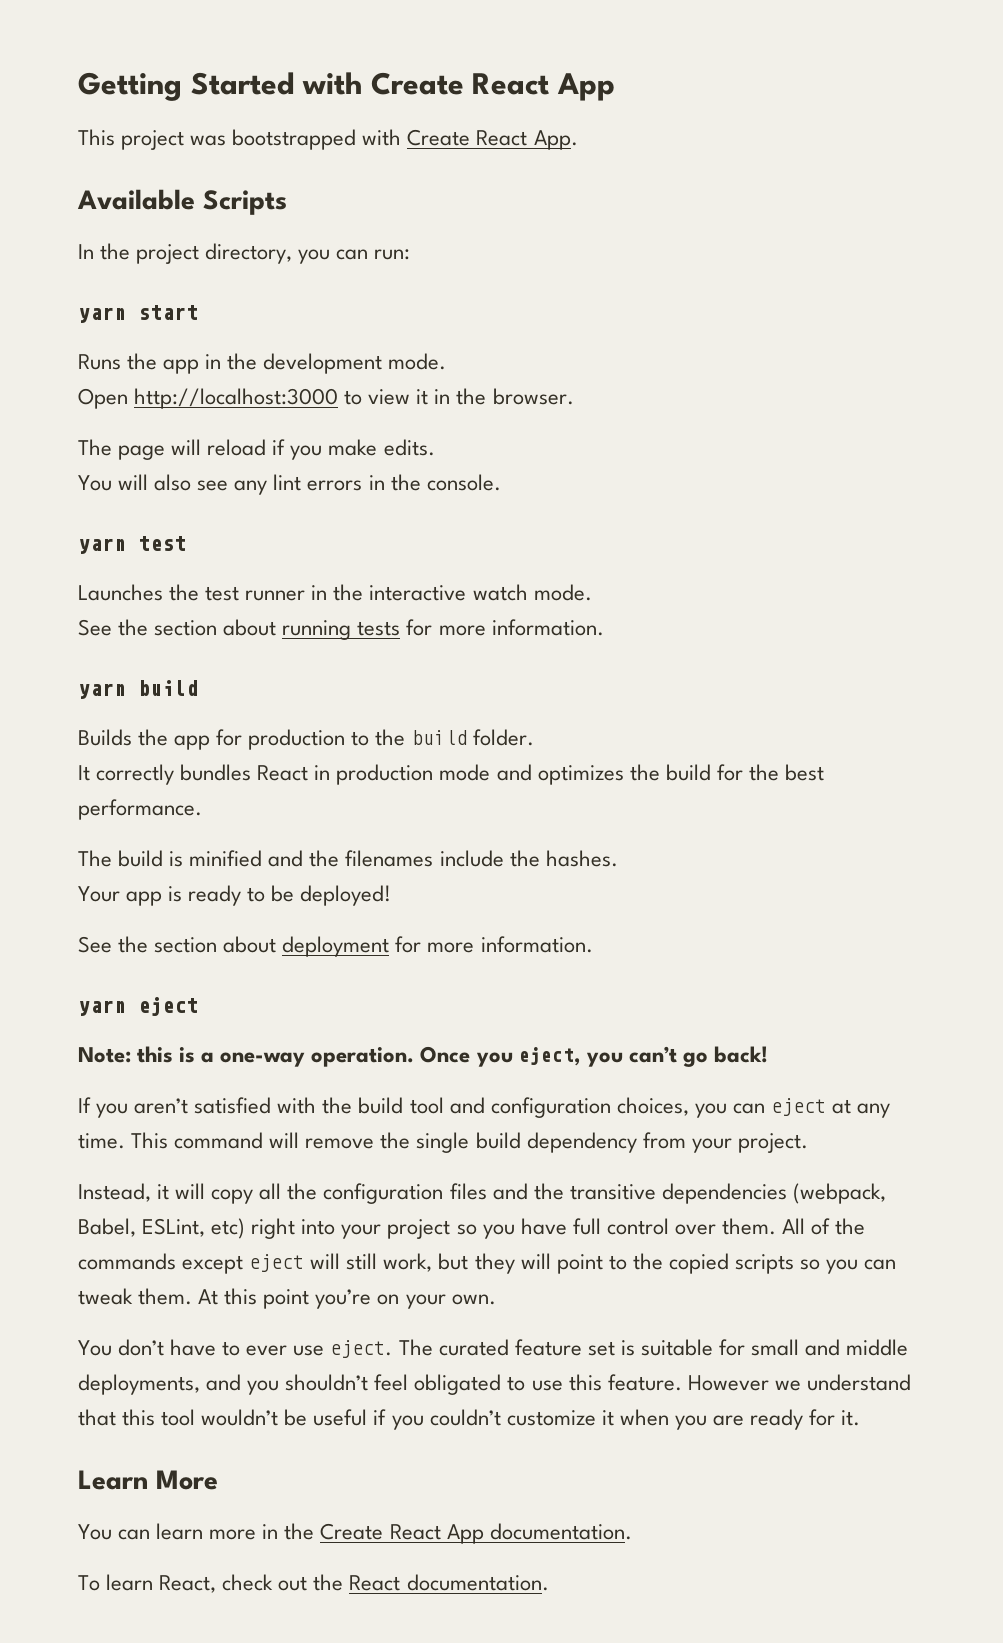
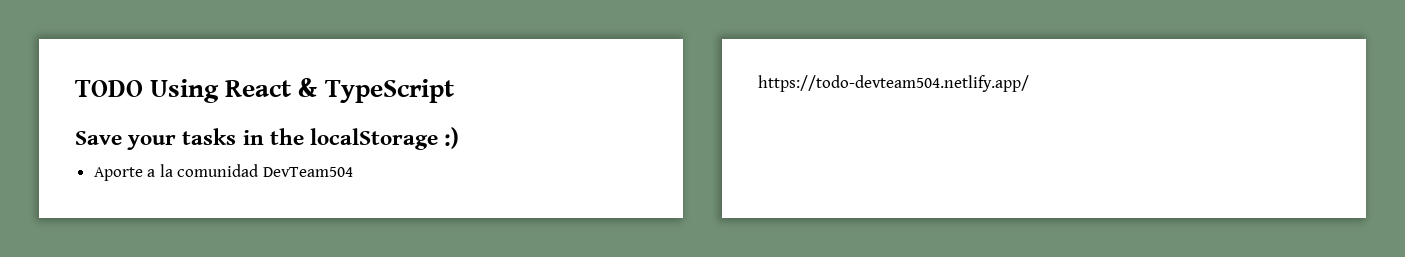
[78,72,615,101] [78,129,578,150] [77,189,287,215] [78,243,411,264] [78,305,198,323] [78,353,447,374] [78,388,574,409] [78,439,435,460] [78,474,501,495] [78,536,186,554] [78,584,592,601] [78,619,604,640] [78,680,198,699] [78,729,534,750] [78,764,824,785] [78,799,202,820] [78,850,618,867] [78,885,392,906] [78,936,593,957] [78,997,198,1016] [78,1046,768,1067] [78,1097,891,1118] [78,1132,808,1153] [78,1183,886,1204] [78,1218,866,1239] [78,1253,897,1274] [78,1288,496,1309] [78,1339,909,1358] [78,1374,911,1395] [78,1409,861,1430] [78,1470,218,1490] [78,1523,632,1544] [78,1574,549,1593] Getting Started with Create React App // This project was bootstrapped with Create React App. // Available Scripts // In the project directory, you can run: // yarn start // Runs the app in the development mode. // Open http://localhost:3000 to view it in the browser. // The page will reload if you make edits. // You will also see any lint errors in the console. // yarn test // Launches the test runner in the interactive watch mode. // See the section about running tests for more information. // yarn build // Builds the app for production to the build folder. // It correctly bundles React in production mode and optimizes the build for the best performance. // The build is minified and the filenames include the hashes. // Your app is ready to be deployed! // See the section about deployment for more information. // yarn eject // Note: this is a one-way operation. Once you eject, you can’t go back! // If you aren’t satisfied with the build tool and configuration choices, you can eject at any time. This command will remove the single build dependency from your project. // Instead, it will copy all the configuration files and the transitive dependencies (webpack, Babel, ESLint, etc) right into your project so you have full control over them. All of the commands except eject will still work, but they will point to the copied scripts so you can tweak them. At this point you’re on your own. // You don’t have to ever use eject. The curated feature set is suitable for small and middle deployments, and you shouldn’t feel obligated to use this feature. However we understand that this tool wouldn’t be useful if you couldn’t customize it when you are ready for it. // Learn More // You can learn more in the Create React App documentation. // To learn React, check out the React documentation. -> [75,78,454,103] [75,127,460,150] [93,164,354,181] [758,75,1029,92] TODO Using React & TypeScript // Save your tasks in the localStorage :) // Aporte a la comunidad DevTeam504 // https://todo-devteam504.netlify.app/

